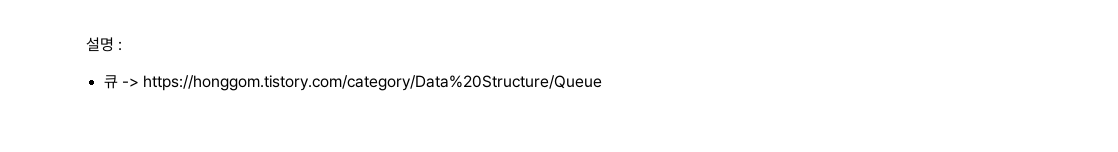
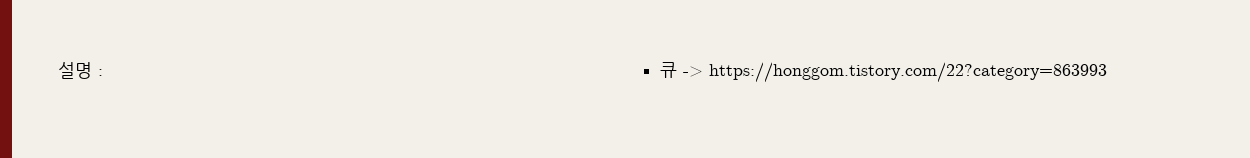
[143,75,603,91] https://honggom.tistory.com/category/Data%20Structure/Queue -> [709,62,1108,83] https://honggom.tistory.com/22?category=863993

